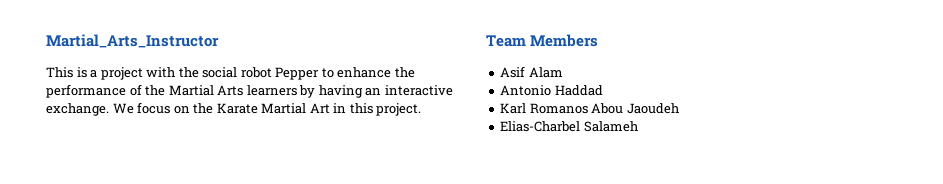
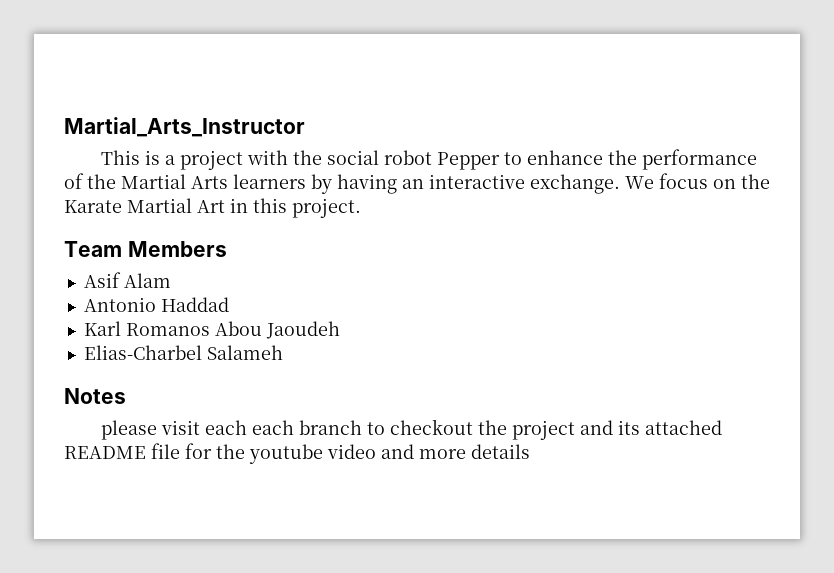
(638, 126) none -> [64,388,126,404] [100,419,722,440] [64,443,530,464] // Notes // please visit each each branch to checkout the project and its attached README file for the youtube video and more details

